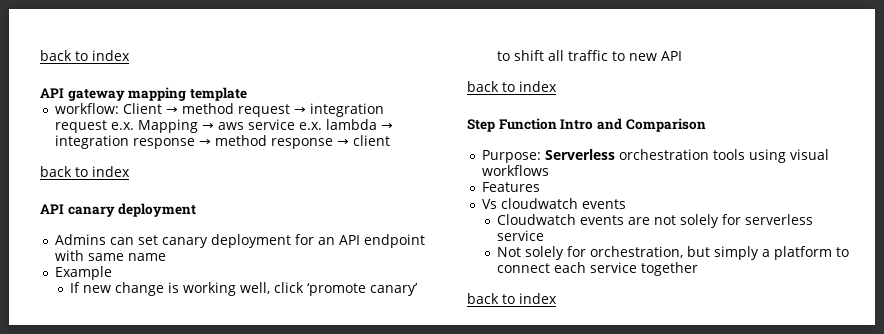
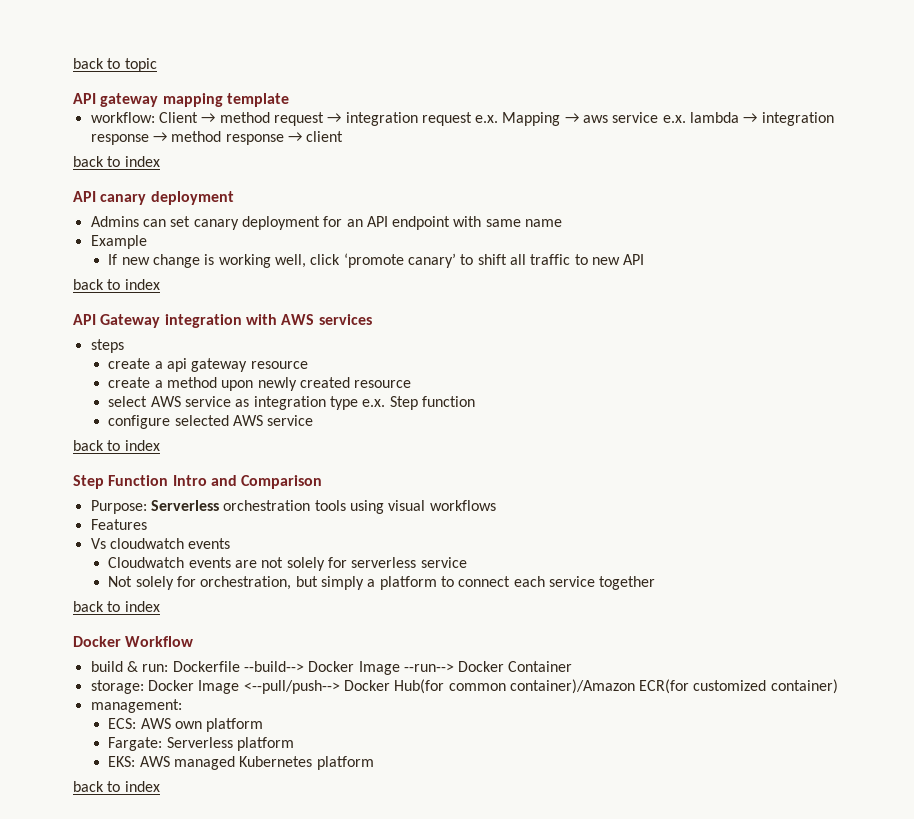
[40,50,130,61] back to index -> [73,58,157,72] back to topic
(557, 86) none -> [73,314,372,328] [90,339,124,353] [108,358,308,372] [108,377,412,391] [108,396,476,410] [108,415,314,429] [73,440,160,451] // API Gateway integration with AWS services // steps // create a api gateway resource // create a method upon newly created resource // select AWS service as integration type e.x. Step function // configure selected AWS service // back to index
(557, 298) none -> [73,636,194,647] [90,661,573,675] [90,679,838,694] [90,699,182,713] [108,718,264,732] [108,737,295,751] [108,756,374,770] [73,781,160,792] // Docker Workflow // build & run: Dockerfile --build--> Docker Image --run--> Docker Container // storage: Docker Image <--pull/push--> Docker Hub(for common container)/Amazon ECR(for customized container) // management: // ECS: AWS own platform // Fargate: Serverless platform // EKS: AWS managed Kubernetes platform // back to index

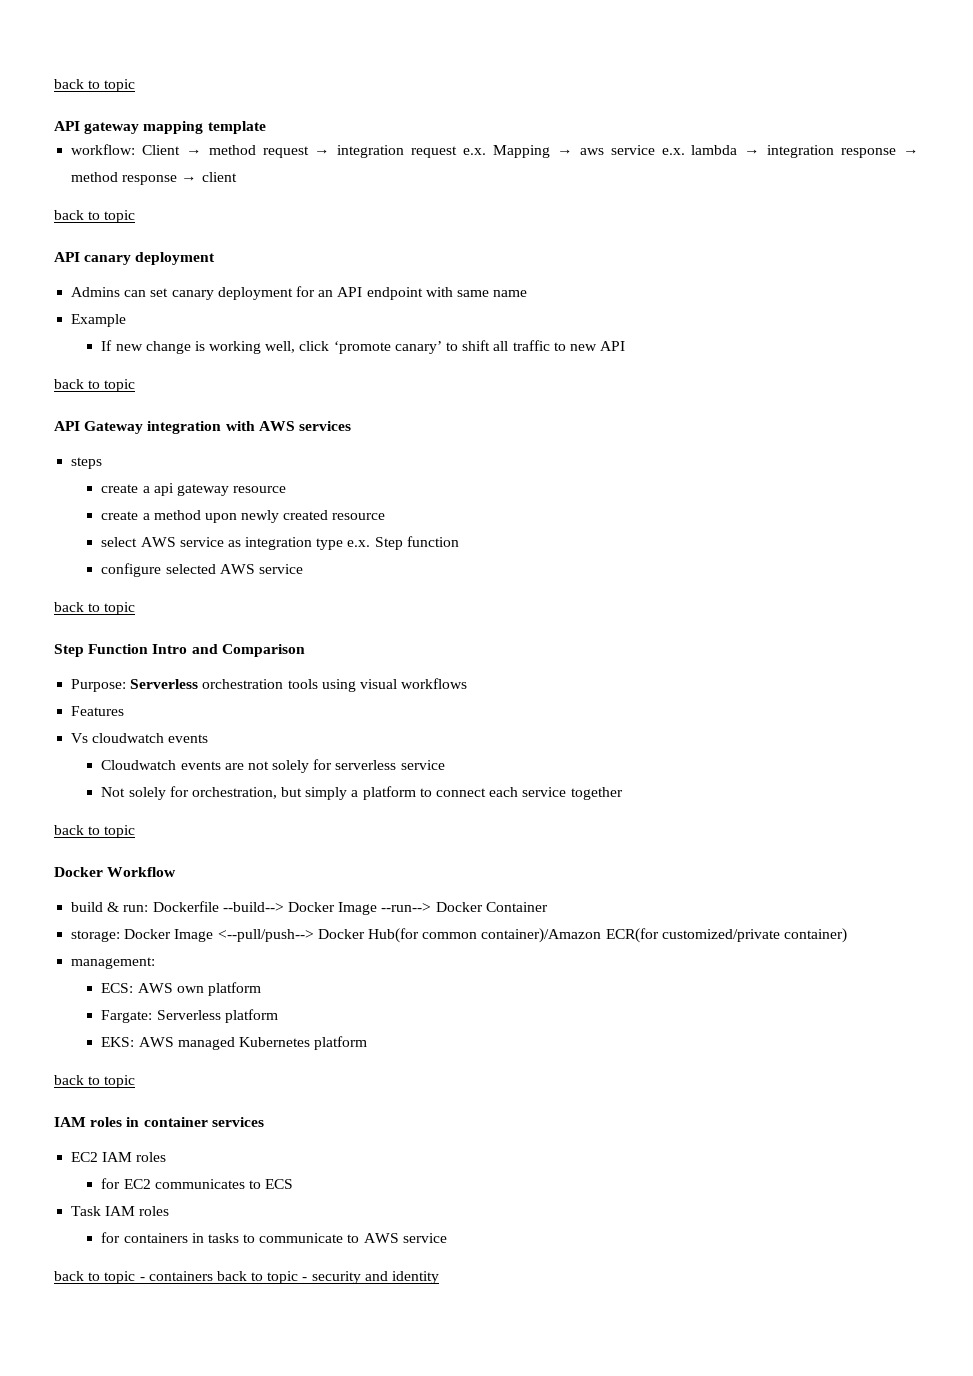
[124,156,160,167] index -> [104,210,136,223] topic
[124,279,160,290] index -> [104,379,136,392] topic
[124,440,160,451] index -> [104,602,136,615] topic
[124,601,160,612] index -> [104,825,136,838] topic
[693,680,767,691] customized -> [661,929,780,942] customized/private
[124,781,160,792] index -> [104,1075,136,1088] [54,1117,264,1127] [71,1152,167,1162] [101,1178,294,1189] [71,1206,170,1216] [101,1232,447,1243] [54,1271,440,1284] topic // IAM roles in container services // EC2 IAM roles // for EC2 communicates to ECS // Task IAM roles // for containers in tasks to communicate to AWS service // back to topic - containers back to topic - security and identity

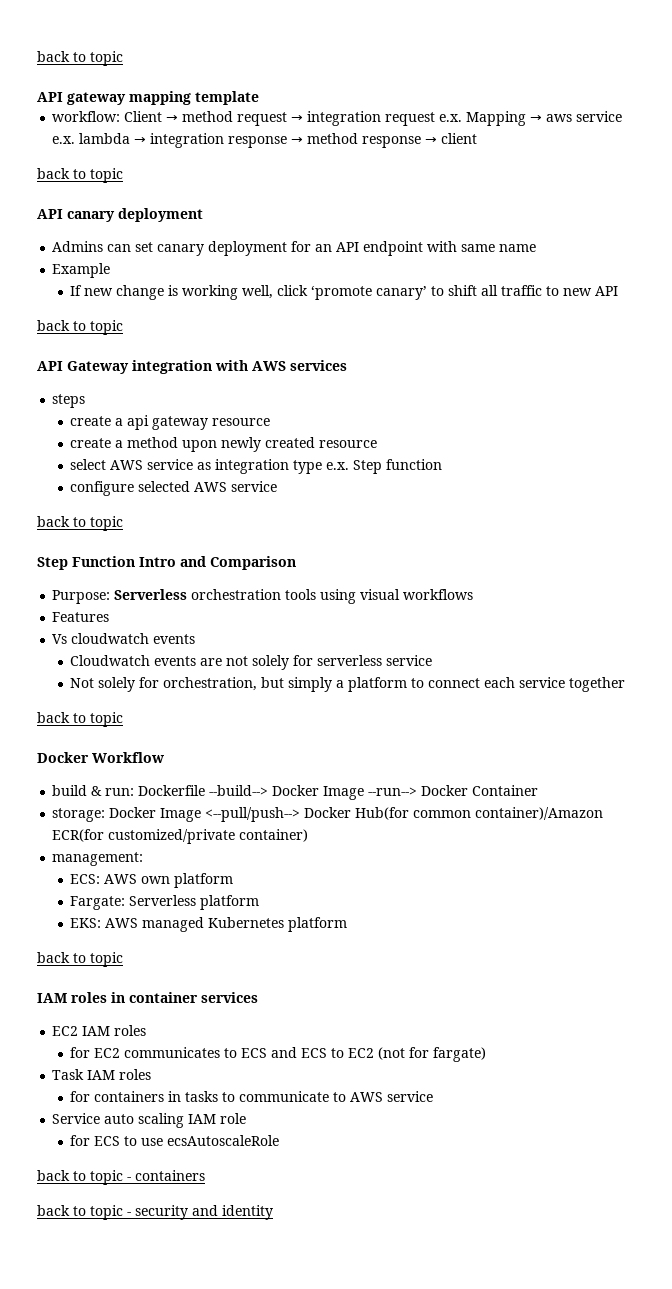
(294, 1184) none -> [271,1047,487,1062] and ECS to EC2 (not for fargate)
(447, 1238) none -> [52,1113,247,1128] [70,1135,280,1146] // Service auto scaling IAM role // for ECS to use ecsAutoscaleRole
(213, 1276) none -> (205, 1175) //

